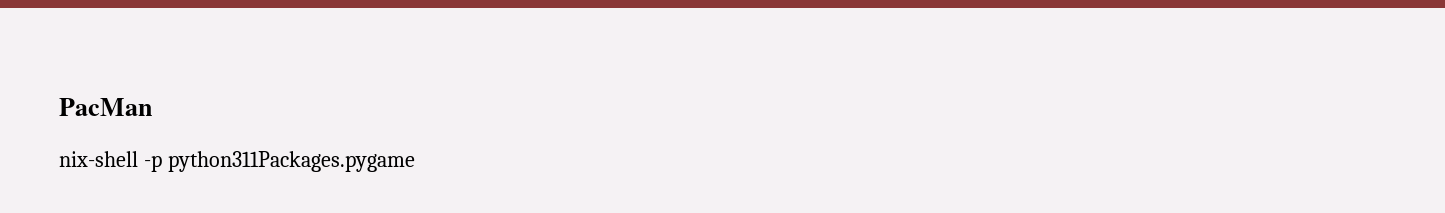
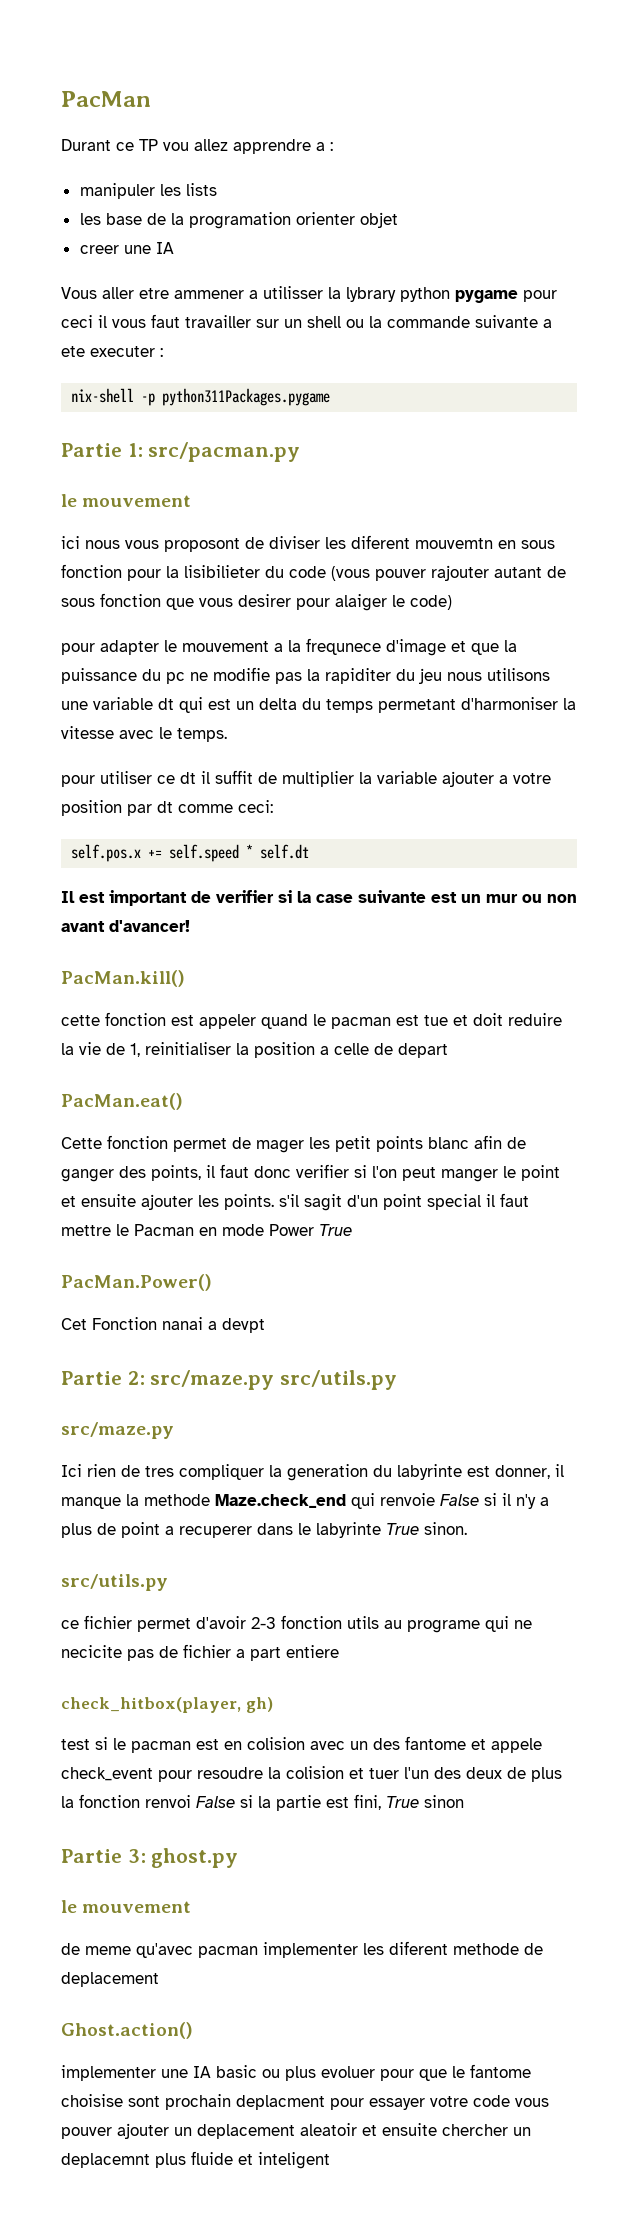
[59,151,415,172] nix-shell -p python311Packages.pygame -> [61,139,333,154] [79,183,217,199] [79,212,398,229] [79,242,174,254] [61,286,557,303] [61,314,552,328] [61,346,163,357] [71,388,331,406] [61,442,301,462] [61,494,192,507] [61,535,555,552] [61,564,566,581] [61,593,452,611] [61,638,517,656] [61,667,550,684] [61,697,576,713] [61,726,227,742] [61,770,551,787] [61,800,273,816] [71,844,310,862] [61,890,577,906] [61,920,190,932] [61,970,185,987] [61,1012,562,1029] [61,1042,448,1058] [61,1093,183,1110] [61,1135,526,1153] [61,1164,560,1182] [61,1193,529,1211] [61,1224,352,1236] [61,1274,212,1291] [61,1317,265,1333] [61,1370,398,1390] [61,1422,174,1439] [61,1464,564,1481] [61,1493,549,1509] [61,1522,467,1538] [61,1574,168,1591] [61,1615,532,1633] [61,1644,339,1661] [61,1697,273,1713] [61,1736,542,1753] [61,1766,562,1782] [61,1794,464,1811] [61,1848,239,1868] [61,1900,192,1913] [61,1941,543,1958] [61,1972,159,1987] [61,2022,193,2039] [61,2064,531,2081] [61,2094,549,2110] [61,2123,531,2139] [61,2151,330,2169] Durant ce TP vou allez apprendre a : // manipuler les lists // les base de la programation orienter objet // creer une IA // Vous aller etre ammener a utilisser la lybrary python pygame pour ceci il vous faut travailler sur un shell ou la commande suivante a ete executer : // nix-shell -p python311Packages.pygame // Partie 1: src/pacman.py // le mouvement // ici nous vous proposont de diviser les diferent mouvemtn en sous fonction pour la lisibilieter du code (vous pouver rajouter autant de sous fonction que vous desirer pour alaiger le code) // pour adapter le mouvement a la frequnece d'image et que la puissance du pc ne modifie pas la rapiditer du jeu nous utilisons une variable dt qui est un delta du temps permetant d'harmoniser la vitesse avec le temps. // pour utiliser ce dt il suffit de multiplier la variable ajouter a votre position par dt comme ceci: // self.pos.x += self.speed * self.dt // Il est important de verifier si la case suivante est un mur ou non avant d'avancer! // PacMan.kill() // cette fonction est appeler quand le pacman est tue et doit reduire la vie de 1, reinitialiser la position a celle de depart // PacMan.eat() // Cette fonction permet de mager les petit points blanc afin de ganger des points, il faut donc verifier si l'on peut manger le point et ensuite ajouter les points. s'il sagit d'un point special il faut mettre le Pacman en mode Power True // PacMan.Power() // Cet Fonction nanai a devpt // Partie 2: src/maze.py src/utils.py // src/maze.py // Ici rien de tres compliquer la generation du labyrinte est donner, il manque la methode Maze.check_end qui renvoie False si il n'y a plus de point a recuperer dans le labyrinte True sinon. // src/utils.py // ce fichier permet d'avoir 2-3 fonction utils au programe qui ne necicite pas de fichier a part entiere // check_hitbox(player, gh) // test si le pacman est en colision avec un des fantome et appele check_event pour resoudre la colision et tuer l'un des deux de plus la fonction renvoi False si la partie est fini, True sinon // Partie 3: ghost.py // le mouvement // de meme qu'avec pacman implementer les diferent methode de deplacement // Ghost.action() // implementer une IA basic ou plus evoluer pour que le fantome choisise sont prochain deplacment pour essayer votre code vous pouver ajouter un deplacement aleatoir et ensuite chercher un deplacemnt plus fluide et inteligent

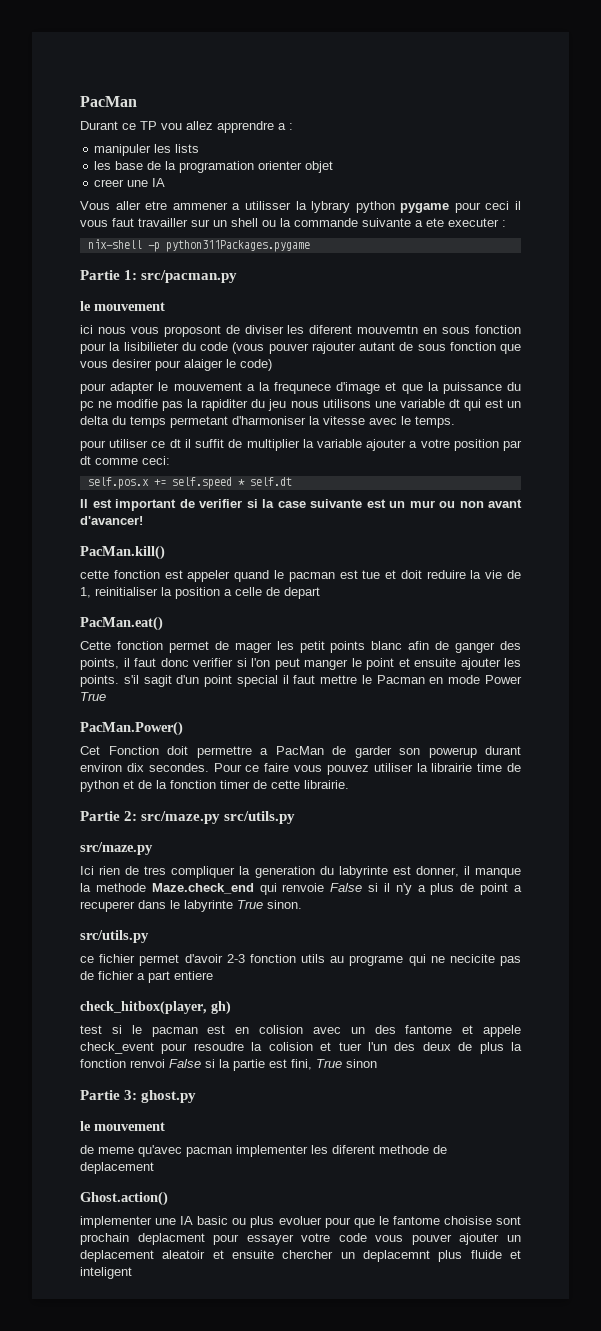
[162,1317,265,1333] nanai a devpt -> [167,746,521,758] [80,763,521,775] [80,780,349,792] doit permettre a PacMan de garder son powerup durant environ dix secondes. Pour ce faire vous pouvez utiliser la librairie time de python et de la fonction timer de cette librairie.

